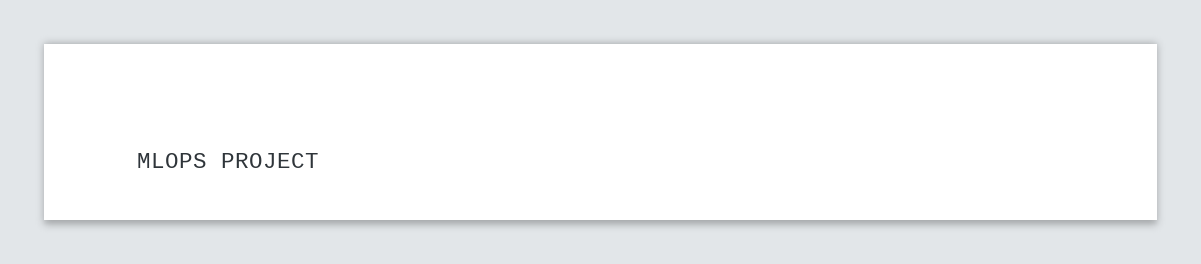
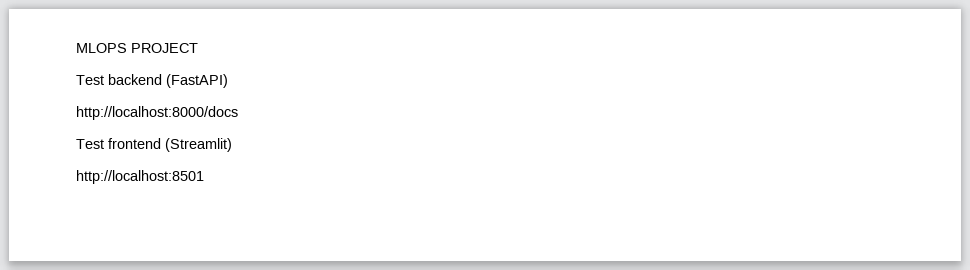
(319, 160) none -> [76,74,228,88] [76,106,238,120] [76,138,232,152] [76,170,204,184] // Test backend (FastAPI) // http://localhost:8000/docs // Test frontend (Streamlit) // http://localhost:8501

